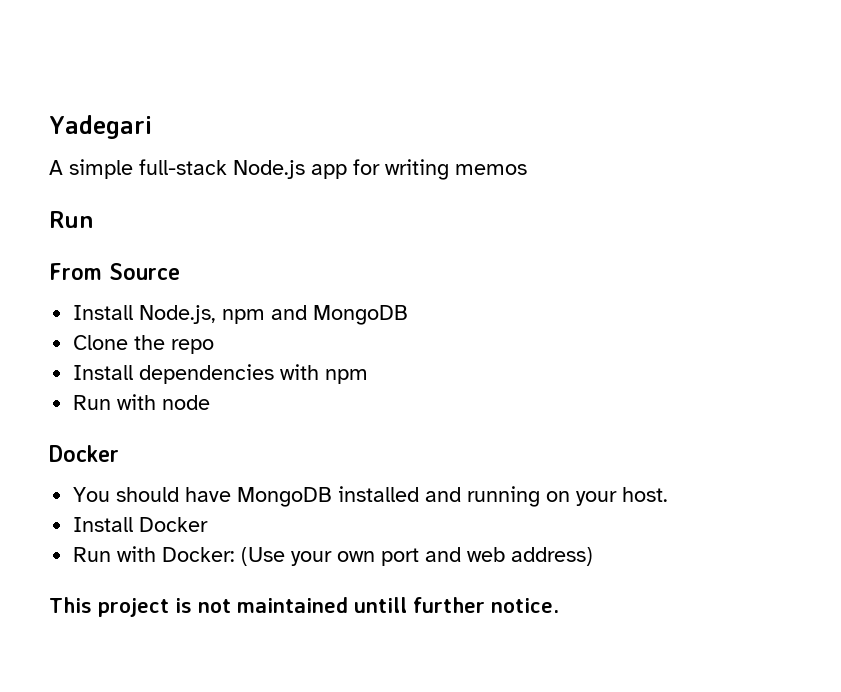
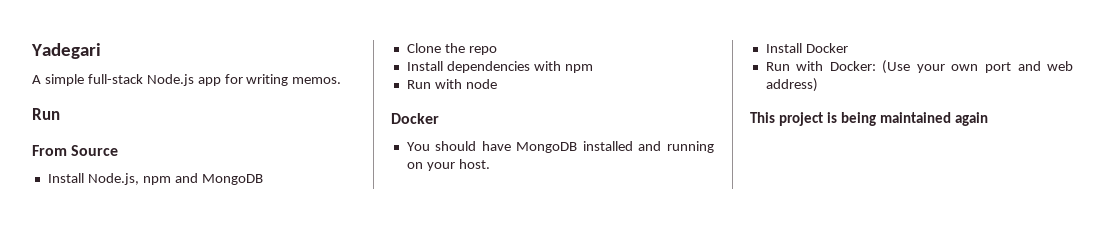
[455,164,527,175] memos -> [292,77,342,84] memos.
[198,597,559,613] not maintained untill further notice. -> [840,112,988,126] being maintained again

